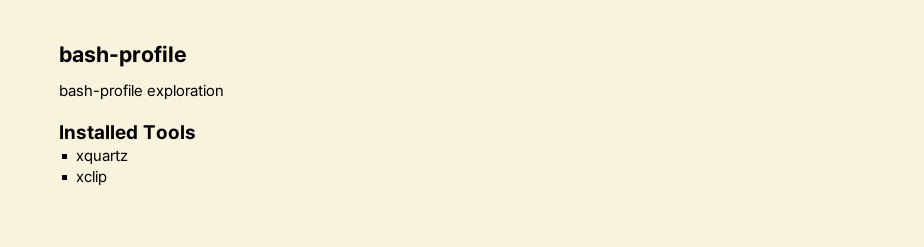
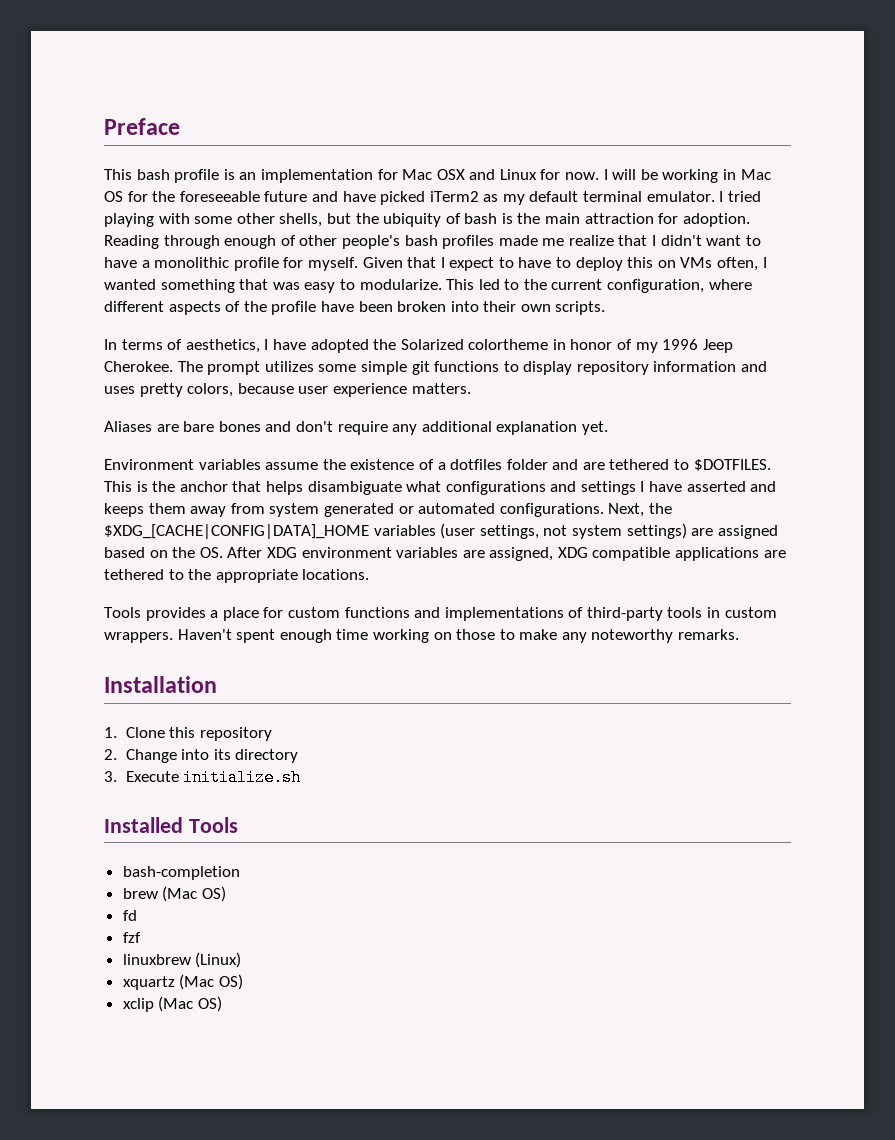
[59,45,187,67] [59,84,225,100] [59,125,197,140] bash-profile // bash-profile exploration // Installed Tools -> [104,118,180,135] [104,169,771,183] [104,191,761,205] [104,213,750,227] [104,235,761,249] [104,257,767,271] [104,279,752,293] [104,301,606,315] [104,339,733,353] [104,361,768,375] [104,383,471,397] [104,421,608,435] [104,459,771,471] [104,481,777,495] [104,503,672,517] [104,523,778,539] [104,547,786,561] [104,569,370,583] [104,607,777,621] [104,629,740,643] [104,676,217,693] [104,727,272,741] [104,749,299,763] [104,769,302,786] [104,817,238,833] [122,866,240,880] [122,886,226,902] [122,910,137,921] [122,932,141,943] [122,952,242,968] Preface // This bash profile is an implementation for Mac OSX and Linux for now. I will be working in Mac OS for the foreseeable future and have picked iTerm2 as my default terminal emulator. I tried playing with some other shells, but the ubiquity of bash is the main attraction for adoption. Reading through enough of other people's bash profiles made me realize that I didn't want to have a monolithic profile for myself. Given that I expect to have to deploy this on VMs often, I wanted something that was easy to modularize. This led to the current configuration, where different aspects of the profile have been broken into their own scripts. // In terms of aesthetics, I have adopted the Solarized colortheme in honor of my 1996 Jeep Cherokee. The prompt utilizes some simple git functions to display repository information and uses pretty colors, because user experience matters. // Aliases are bare bones and don't require any additional explanation yet. // Environment variables assume the existence of a dotfiles folder and are tethered to $DOTFILES. This is the anchor that helps disambiguate what configurations and settings I have asserted and keeps them away from system generated or automated configurations. Next, the $XDG_[CACHE|CONFIG|DATA]_HOME variables (user settings, not system settings) are assigned based on the OS. After XDG environment variables are assigned, XDG compatible applications are tethered to the appropriate locations. // Tools provides a place for custom functions and implementations of third-party tools in custom wrappers. Haven't spent enough time working on those to make any noteworthy remarks. // Installation // 1. Clone this repository // 2. Change into its directory // 3. Execute initialize.sh // Installed Tools // bash-completion // brew (Mac OS) // fd // fzf // linuxbrew (Linux)
(129, 157) none -> [179,974,243,990] (Mac OS)
(108, 178) none -> [158,996,222,1012] (Mac OS)

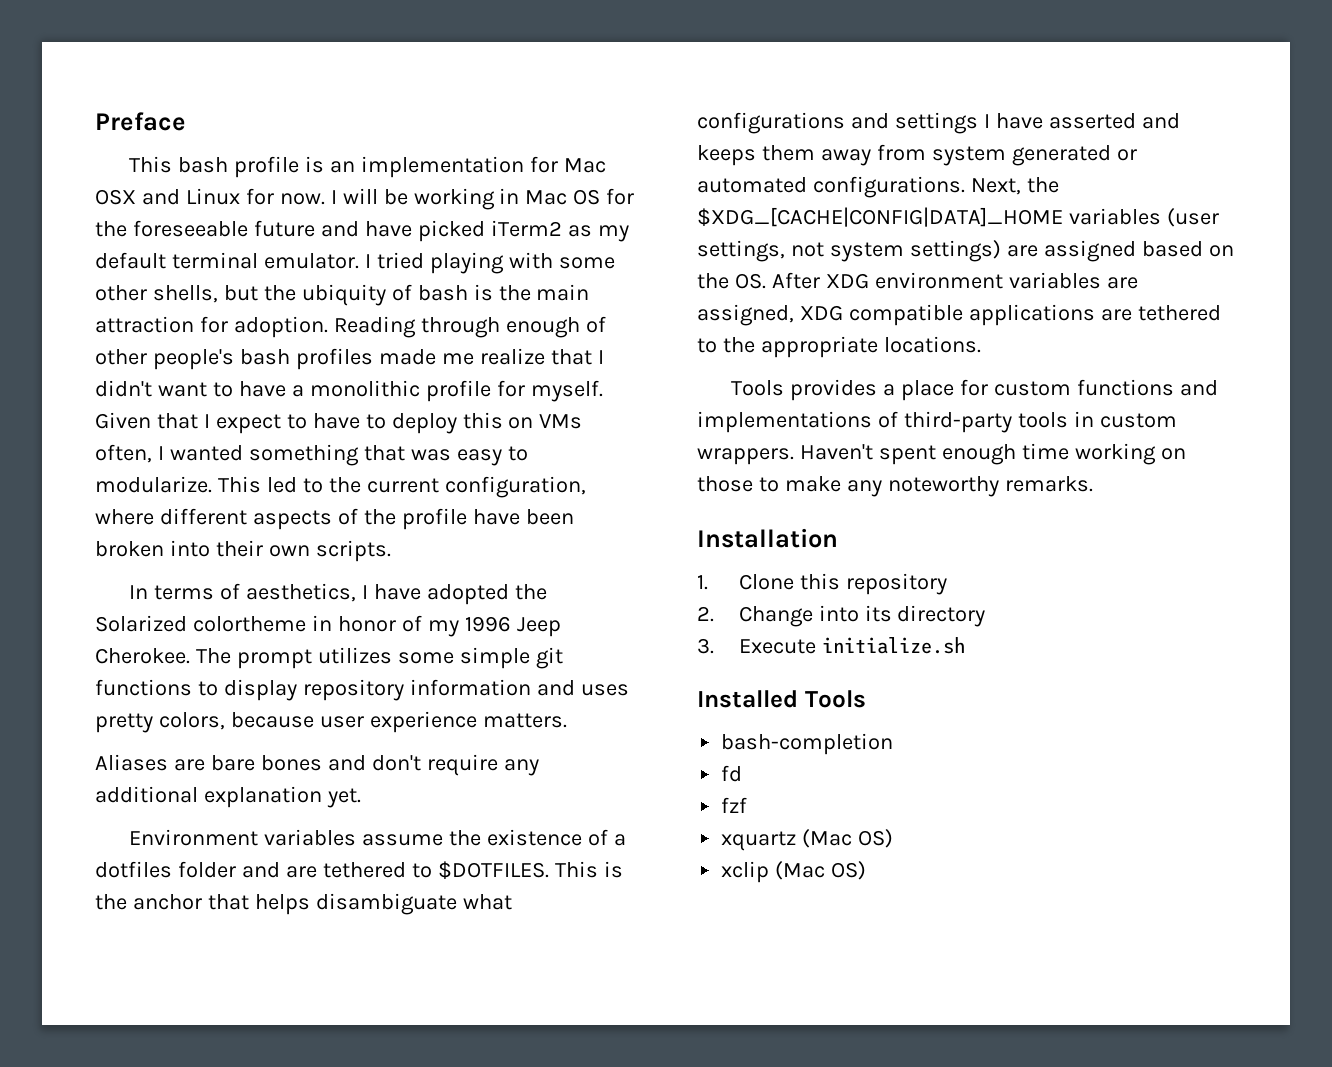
[122,886,226,902] // brew (Mac OS) -> (894, 744) none
[122,952,242,968] // linuxbrew (Linux) -> (748, 805) none

